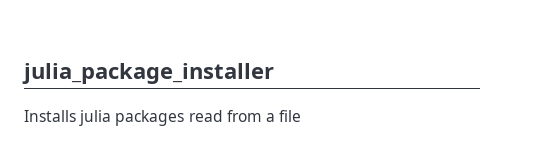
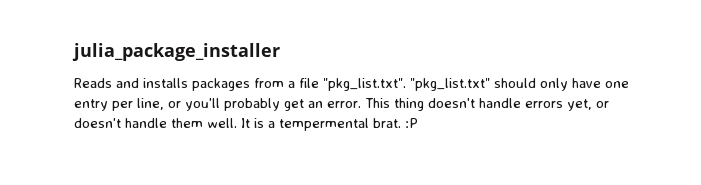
[24,110,302,126] Installs julia packages read from a file -> [74,78,629,91] [74,98,609,111] [74,118,418,131] Reads and installs packages from a file "pkg_list.txt". "pkg_list.txt" should only have one entry per line, or you'll probably get an error. This thing doesn't handle errors yet, or doesn't handle them well. It is a tempermental brat. :P

